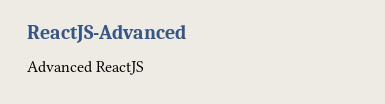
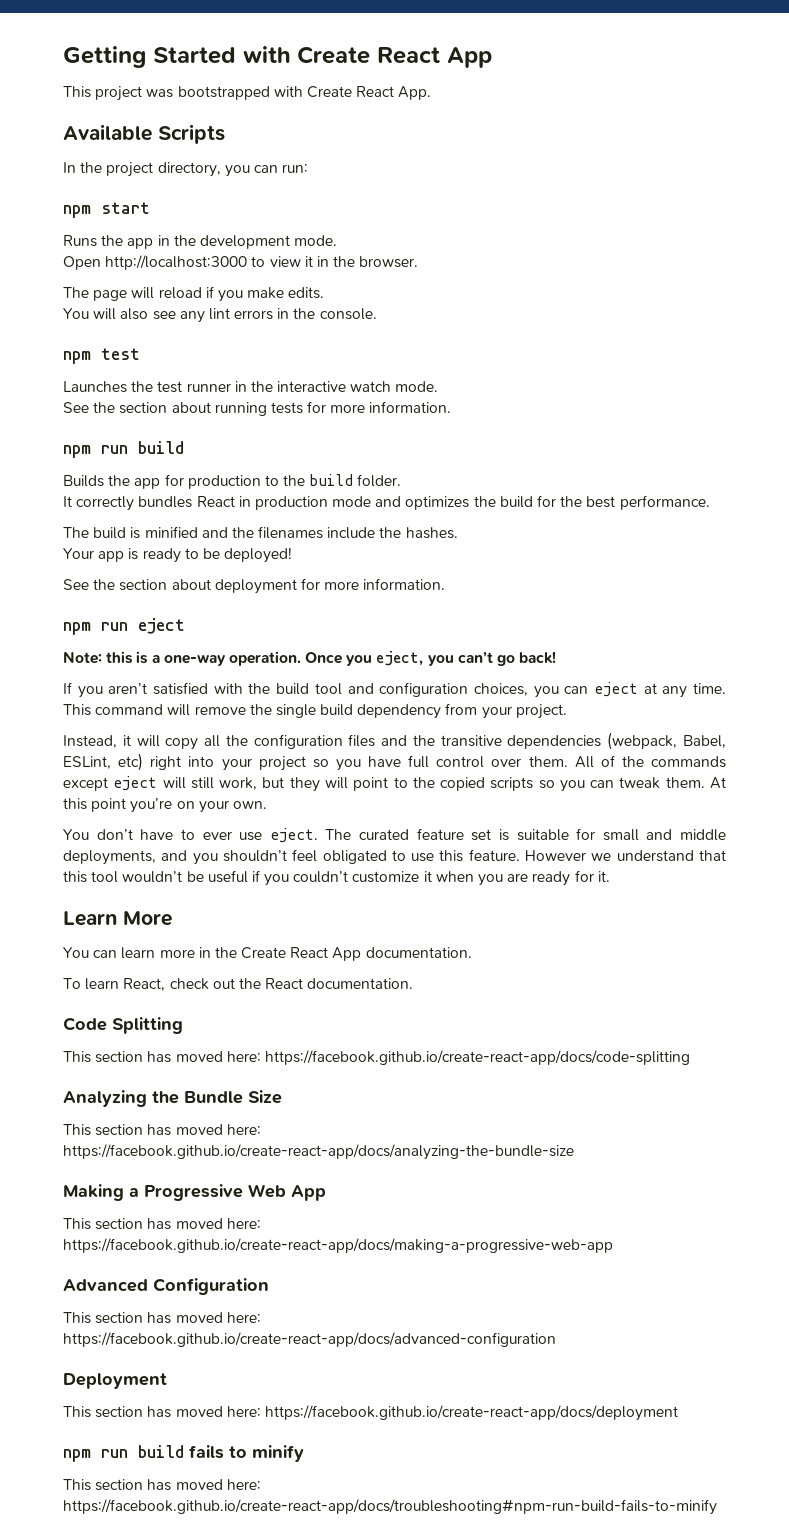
[27,24,186,43] [27,61,145,75] ReactJS-Advanced // Advanced ReactJS -> [63,46,492,68] [63,86,432,101] [63,124,225,144] [63,162,309,177] [63,202,150,218] [63,235,338,249] [63,255,419,270] [63,286,325,302] [63,308,377,323] [63,348,140,364] [63,381,439,393] [63,401,452,416] [63,441,184,458] [63,474,402,489] [63,495,710,511] [63,526,458,539] [63,547,293,563] [63,578,446,594] [63,618,185,635] [63,651,557,666] [63,682,726,698] [63,703,567,719] [63,732,726,750] [63,753,726,771] [63,776,727,792] [63,798,267,813] [63,828,726,843] [63,849,726,865] [63,870,610,886] [63,911,172,926] [63,947,472,961] [63,978,414,991] [63,1017,183,1034] [63,1050,690,1065] [63,1090,282,1107] [63,1124,261,1136] [63,1144,574,1160] [63,1184,326,1201] [63,1218,261,1230] [63,1238,613,1253] [63,1278,269,1295] [63,1312,261,1324] [63,1332,556,1347] [63,1373,167,1389] [63,1405,678,1421] [63,1445,304,1462] [63,1479,261,1491] [63,1499,717,1515] Getting Started with Create React App // This project was bootstrapped with Create React App. // Available Scripts // In the project directory, you can run: // npm start // Runs the app in the development mode. // Open http://localhost:3000 to view it in the browser. // The page will reload if you make edits. // You will also see any lint errors in the console. // npm test // Launches the test runner in the interactive watch mode. // See the section about running tests for more information. // npm run build // Builds the app for production to the build folder. // It correctly bundles React in production mode and optimizes the build for the best performance. // The build is minified and the filenames include the hashes. // Your app is ready to be deployed! // See the section about deployment for more information. // npm run eject // Note: this is a one-way operation. Once you eject, you can’t go back! // If you aren’t satisfied with the build tool and configuration choices, you can eject at any time. This command will remove the single build dependency from your project. // Instead, it will copy all the configuration files and the transitive dependencies (webpack, Babel, ESLint, etc) right into your project so you have full control over them. All of the commands except eject will still work, but they will point to the copied scripts so you can tweak them. At this point you’re on your own. // You don’t have to ever use eject. The curated feature set is suitable for small and middle deployments, and you shouldn’t feel obligated to use this feature. However we understand that this tool wouldn’t be useful if you couldn’t customize it when you are ready for it. // Learn More // You can learn more in the Create React App documentation. // To learn React, check out the React documentation. // Code Splitting // This section has moved here: https://facebook.github.io/create-react-app/docs/code-splitting // Analyzing the Bundle Size // This section has moved here: https://facebook.github.io/create-react-app/docs/analyzing-the-bundle-size // Making a Progressive Web App // This section has moved here: https://facebook.github.io/create-react-app/docs/making-a-progressive-web-app // Advanced Configuration // This section has moved here: https://facebook.github.io/create-react-app/docs/advanced-configuration // Deployment // This section has moved here: https://facebook.github.io/create-react-app/docs/deployment // npm run build fails to minify // This section has moved here: https://facebook.github.io/create-react-app/docs/troubleshooting#npm-run-build-fails-to-minify

